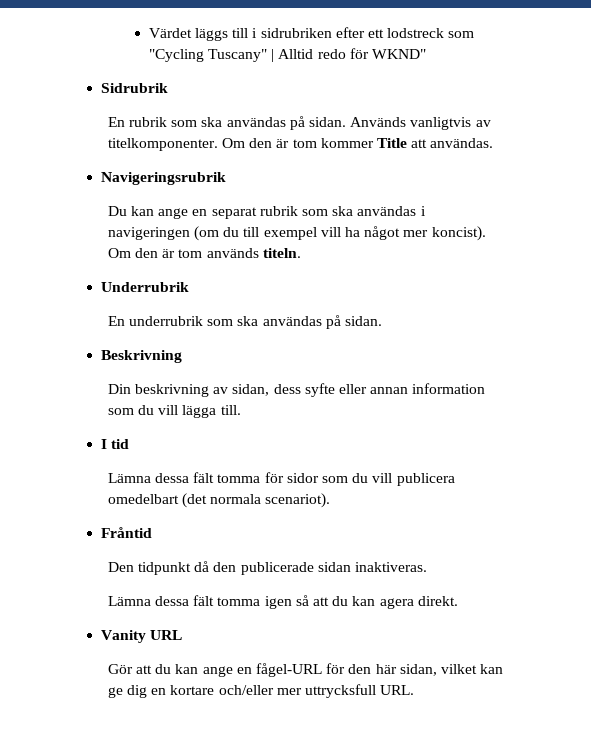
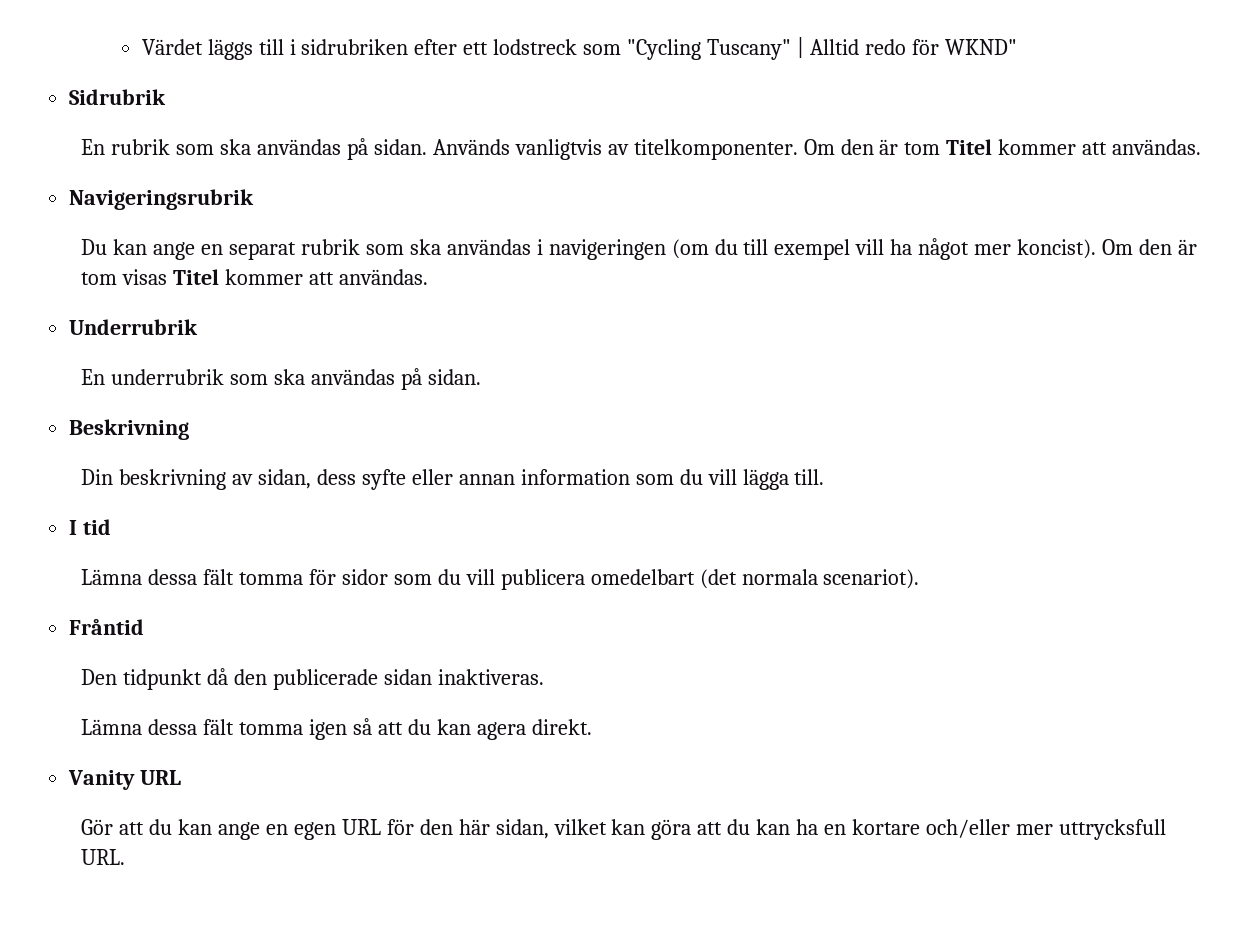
[320,138,407,148] kommer Title -> [946,139,1077,155] Titel kommer
[206,248,301,258] används titeln. -> [122,269,428,285] visas Titel kommer att användas.
[255,663,322,677] fågel-URL -> [293,819,381,840] egen URL
[107,685,148,698] ge dig -> [651,819,819,840] göra att du kan ha

